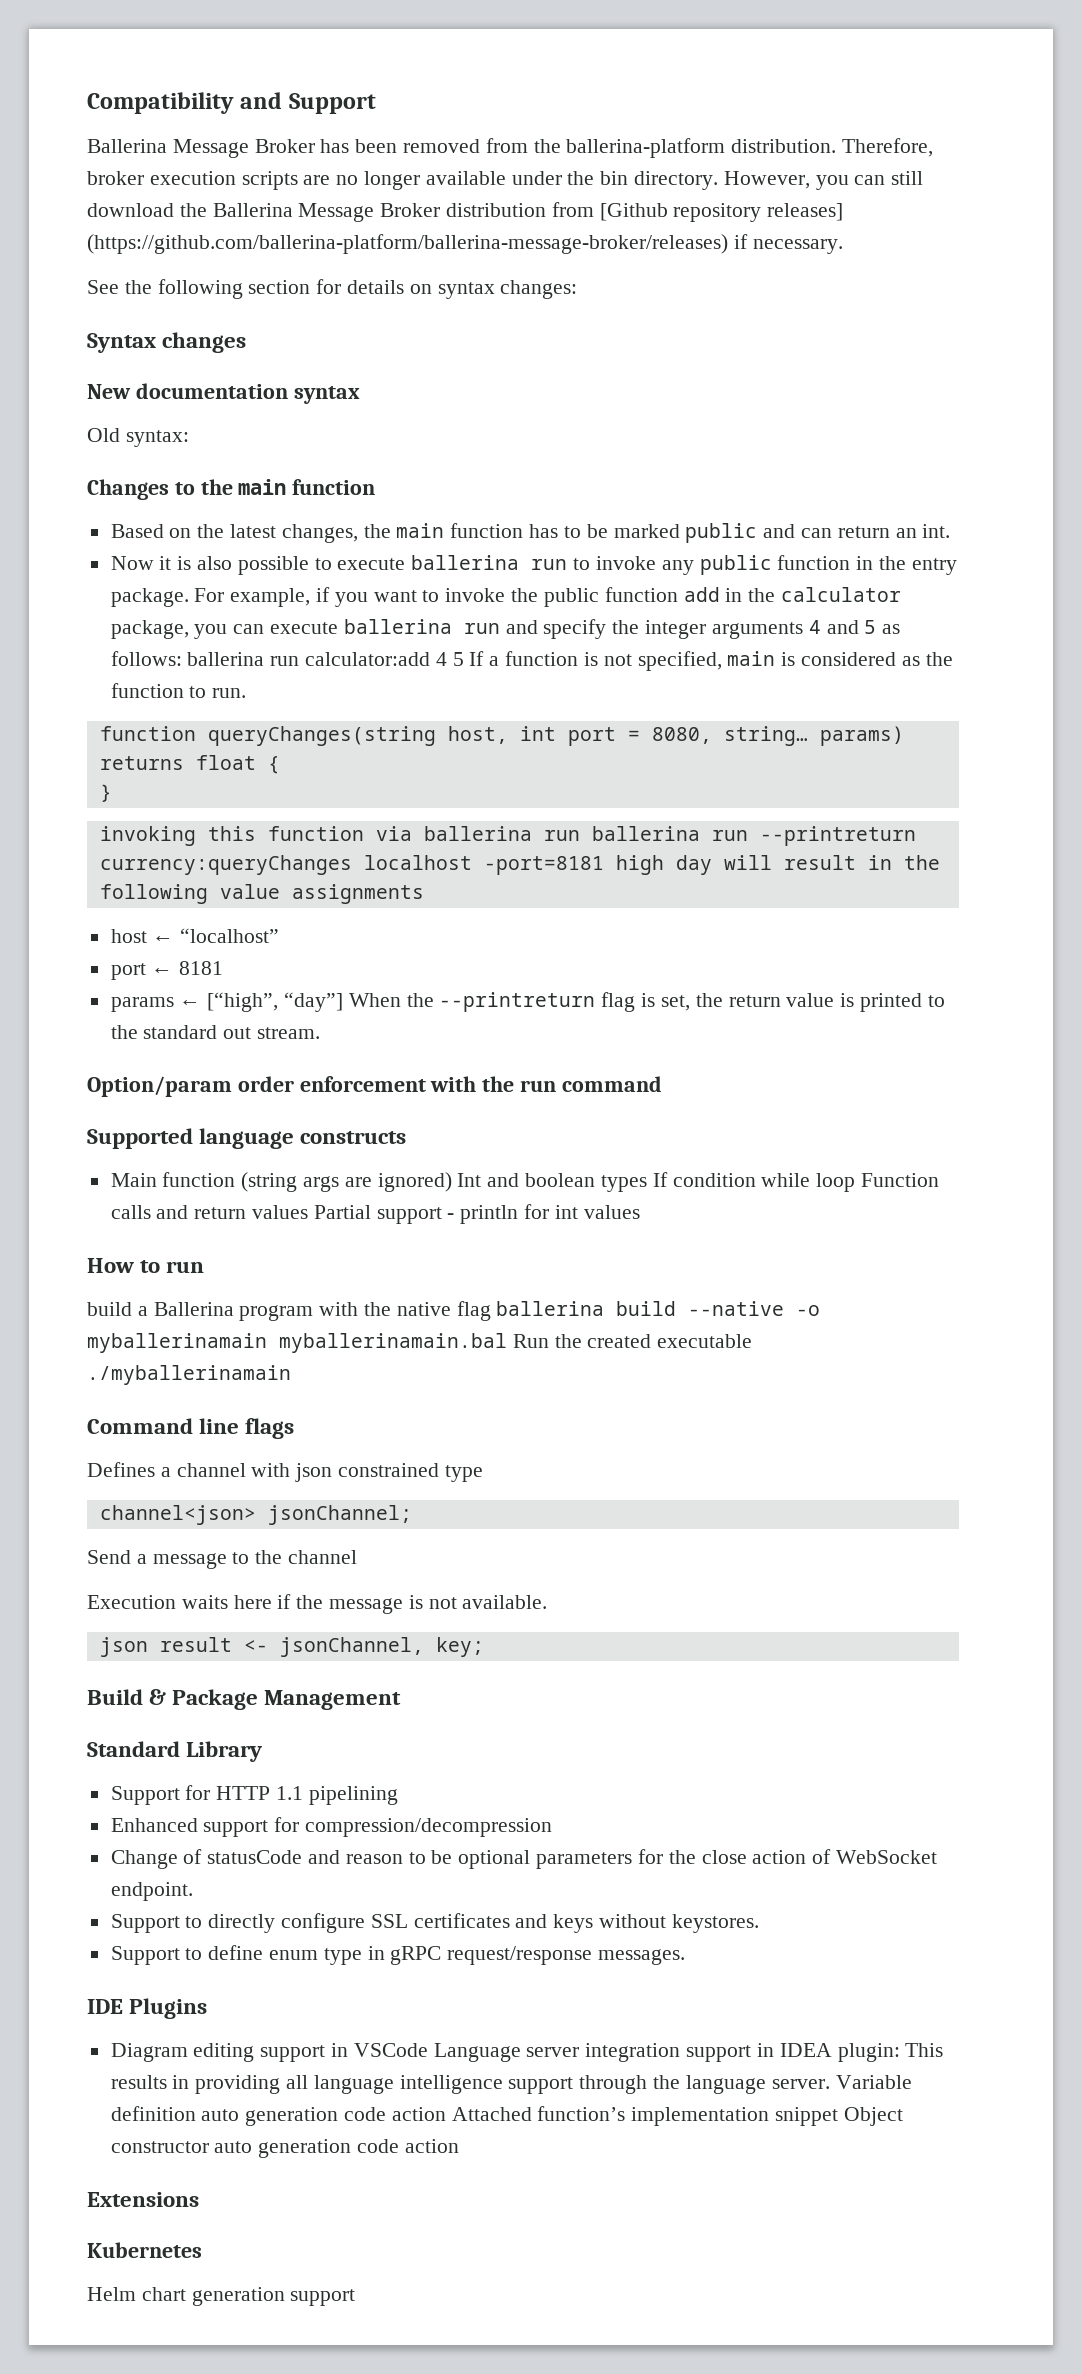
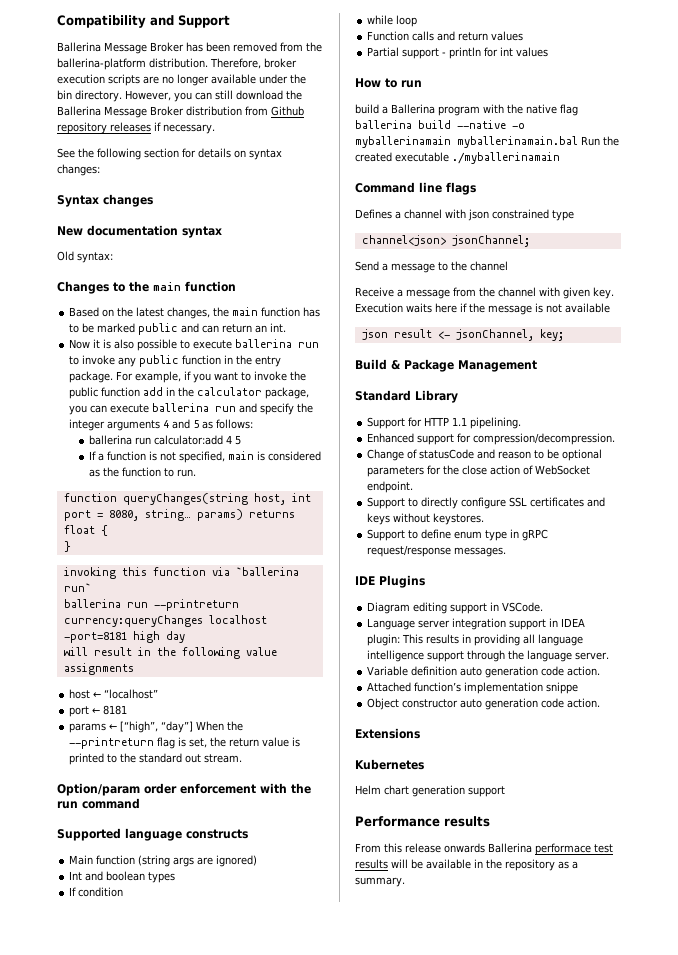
[599,203,844,222] [87,234,728,254] [Github repository releases] (https://github.com/ballerina-platform/ballerina-message-broker/releases) -> [271,106,304,116] [57,122,151,134] Github repository releases
(182, 658) none -> (254, 424) //
(464, 659) none -> (242, 440) //
[423,826,580,841] ballerina run -> [235,567,299,576] [63,583,91,592] `ballerina run` //
(712, 865) none -> (185, 637) //
(452, 1182) none -> (258, 861) //
(647, 1183) none -> (176, 877) //
(756, 1180) none -> (124, 892) //
(856, 1182) none -> (418, 21) //
(309, 1212) none -> (524, 36) //
(358, 1557) none -> [355,287,614,299] Receive a message from the channel with given key.
[462,1595,548,1609] available. -> [565,303,610,313] available
[308,1786,398,1805] pipelining -> [470,417,522,429] pipelining.
[305,1818,553,1837] compression/decompression -> [473,433,616,445] compression/decompression.
[353,2043,428,2057] VSCode -> [502,602,544,612] VSCode. //
(830, 2084) none -> (610, 656) //
[391,2107,446,2121] action -> [567,666,601,676] action. //
[775,2107,839,2126] snippet -> [546,682,579,694] snippe //
[404,2139,459,2153] action -> [567,698,601,708] action.
(356, 2297) none -> [355,816,490,827] [355,843,613,855] [355,859,578,871] [355,877,405,887] // Performance results // From this release onwards Ballerina performace test results will be available in the repository as a summary.

